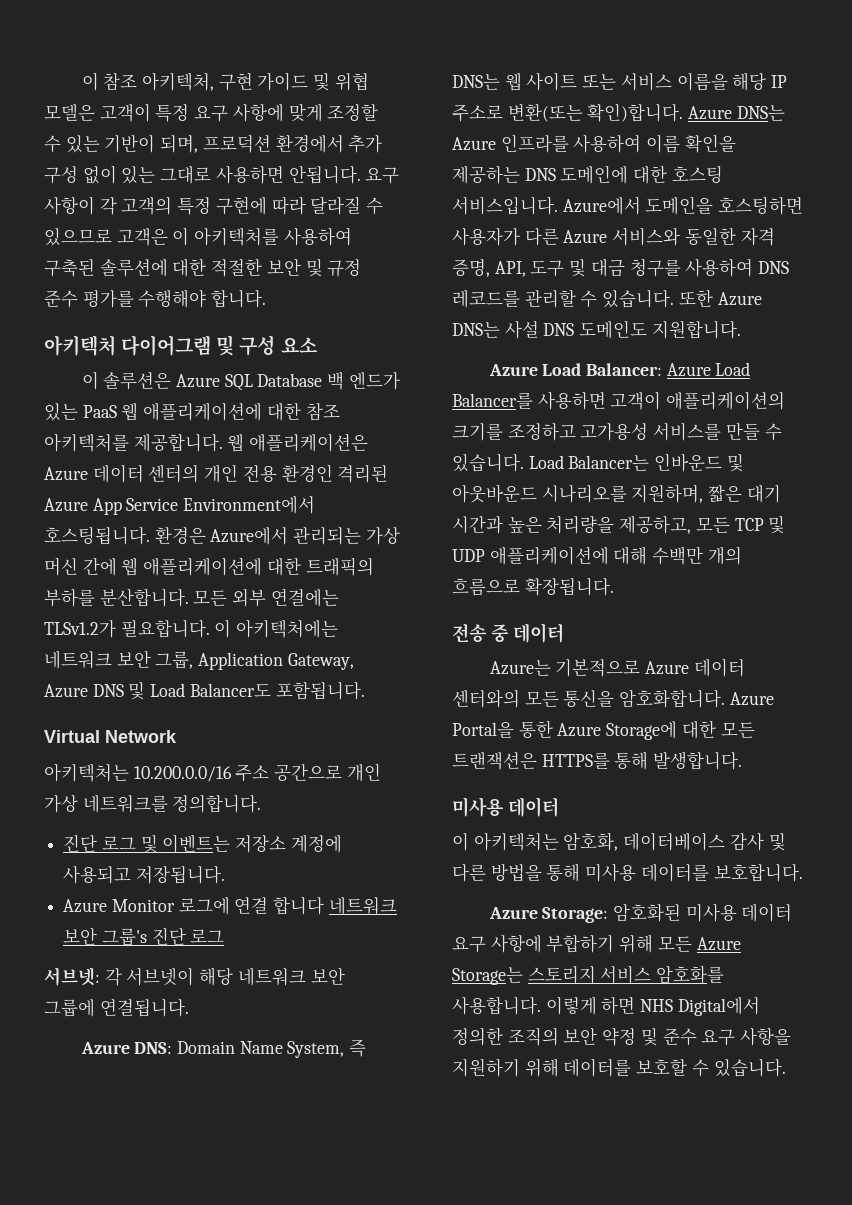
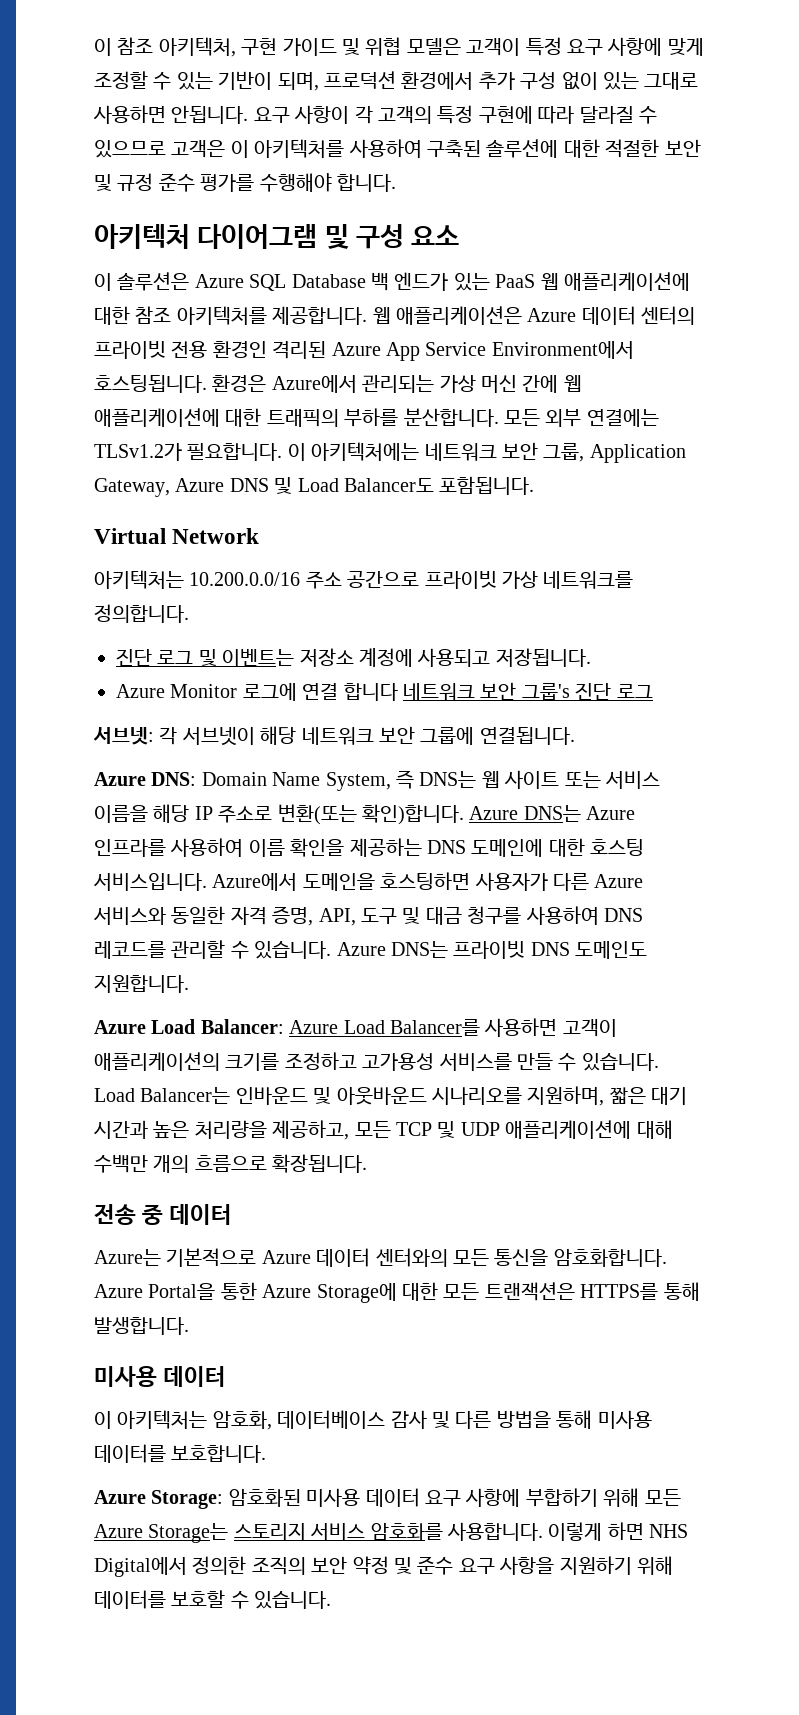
[204,464,239,483] 개인 -> [94,341,166,359] 프라이빗
[346,763,381,782] 개인 -> [424,571,497,589] 프라이빗
[678,289,762,307] [452,320,539,339] 또한 Azure DNS는 사설 -> [336,941,526,959] Azure DNS는 프라이빗

